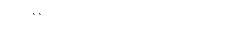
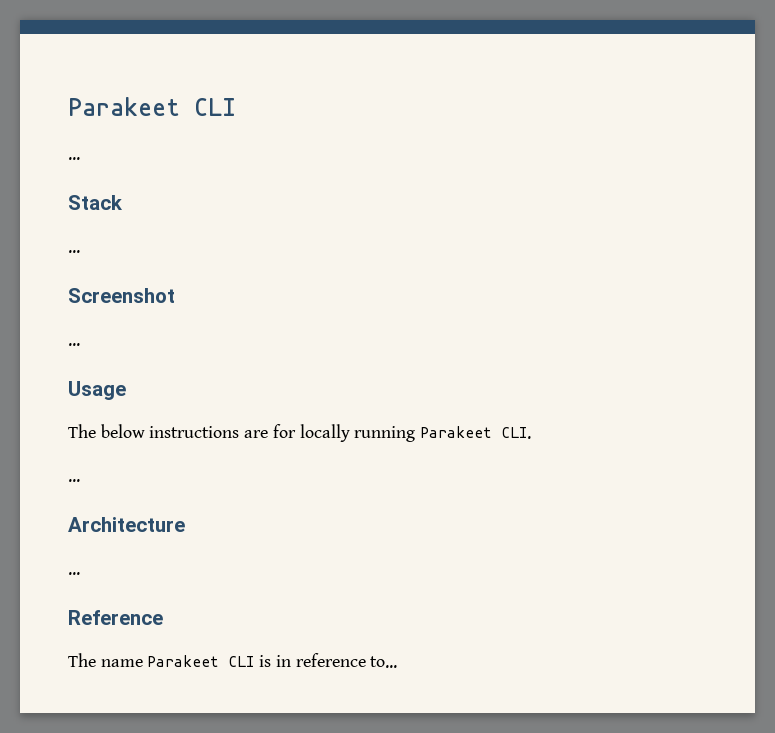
[31,13,43,21] `` -> [68,97,236,116] [68,157,80,160] [68,195,123,210] [68,250,80,253] [68,288,175,303] [68,343,80,346] [68,381,126,400] [68,424,532,442] [68,479,80,482] [68,517,185,532] [68,572,80,575] [68,610,163,625] [68,653,398,668] Parakeet CLI // ... // Stack // ... // Screenshot // ... // Usage // The below instructions are for locally running Parakeet CLI. // ... // Architecture // ... // Reference // The name Parakeet CLI is in reference to...

